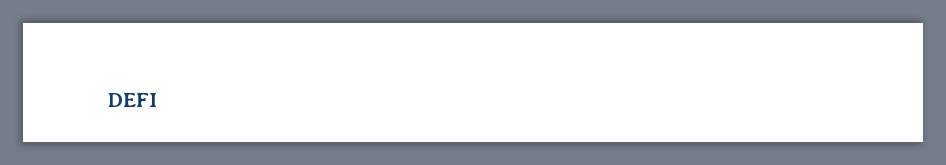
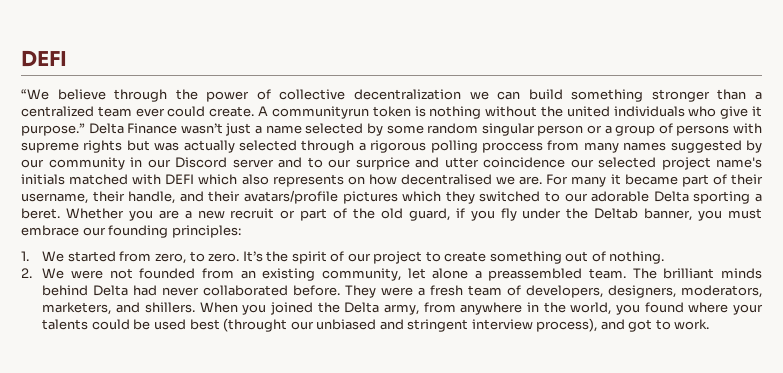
[108,93,157,107] DEFI -> [21,50,67,67] [21,89,762,102] [21,106,762,119] [21,123,762,136] [21,140,762,153] [21,157,762,170] [21,174,763,187] [21,190,763,204] [21,208,763,221] [21,225,241,238] [21,251,665,264] [21,268,762,281] [42,285,762,298] [42,302,764,315] [42,318,710,332] DEFI // “We believe through the power of collective decentralization we can build something stronger than a centralized team ever could create. A communityrun token is nothing without the united individuals who give it purpose.” Delta Finance wasn’t just a name selected by some random singular person or a group of persons with supreme rights but was actually selected through a rigorous polling proccess from many names suggested by our community in our Discord server and to our surprice and utter coincidence our selected project name's initials matched with DEFI which also represents on how decentralised we are. For many it became part of their username, their handle, and their avatars/profile pictures which they switched to our adorable Delta sporting a beret. Whether you are a new recruit or part of the old guard, if you fly under the Deltab banner, you must embrace our founding principles: // 1. We started from zero, to zero. It’s the spirit of our project to create something out of nothing. // 2. We were not founded from an existing community, let alone a preassembled team. The brilliant minds behind Delta had never collaborated before. They were a fresh team of developers, designers, moderators, marketers, and shillers. When you joined the Delta army, from anywhere in the world, you found where your talents could be used best (throught our unbiased and stringent interview process), and got to work.

